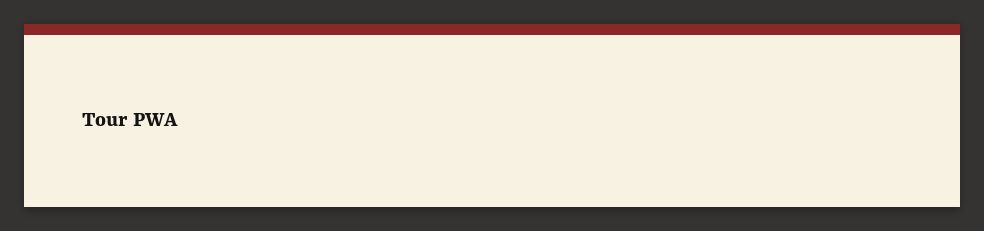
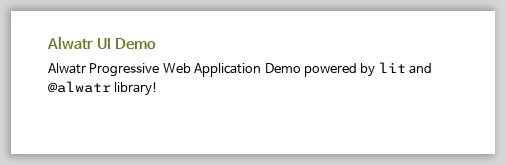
[82,113,179,126] Tour PWA -> [47,36,156,50] [48,62,432,77] [48,81,159,96] Alwatr UI Demo // Alwatr Progressive Web Application Demo powered by lit and @alwatr library!

